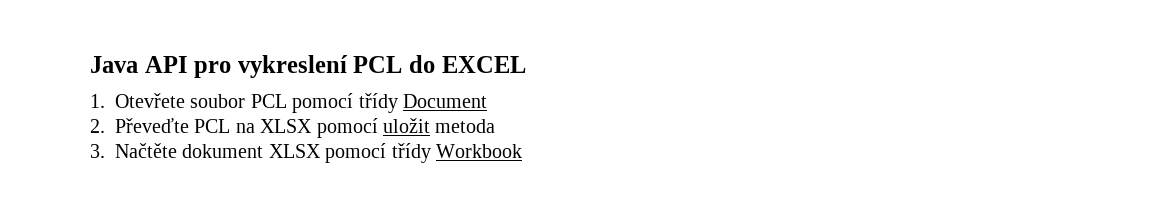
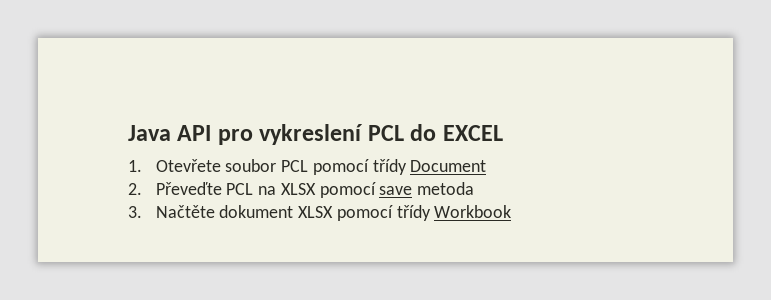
[383,118,430,133] uložit -> [379,186,413,195] save

